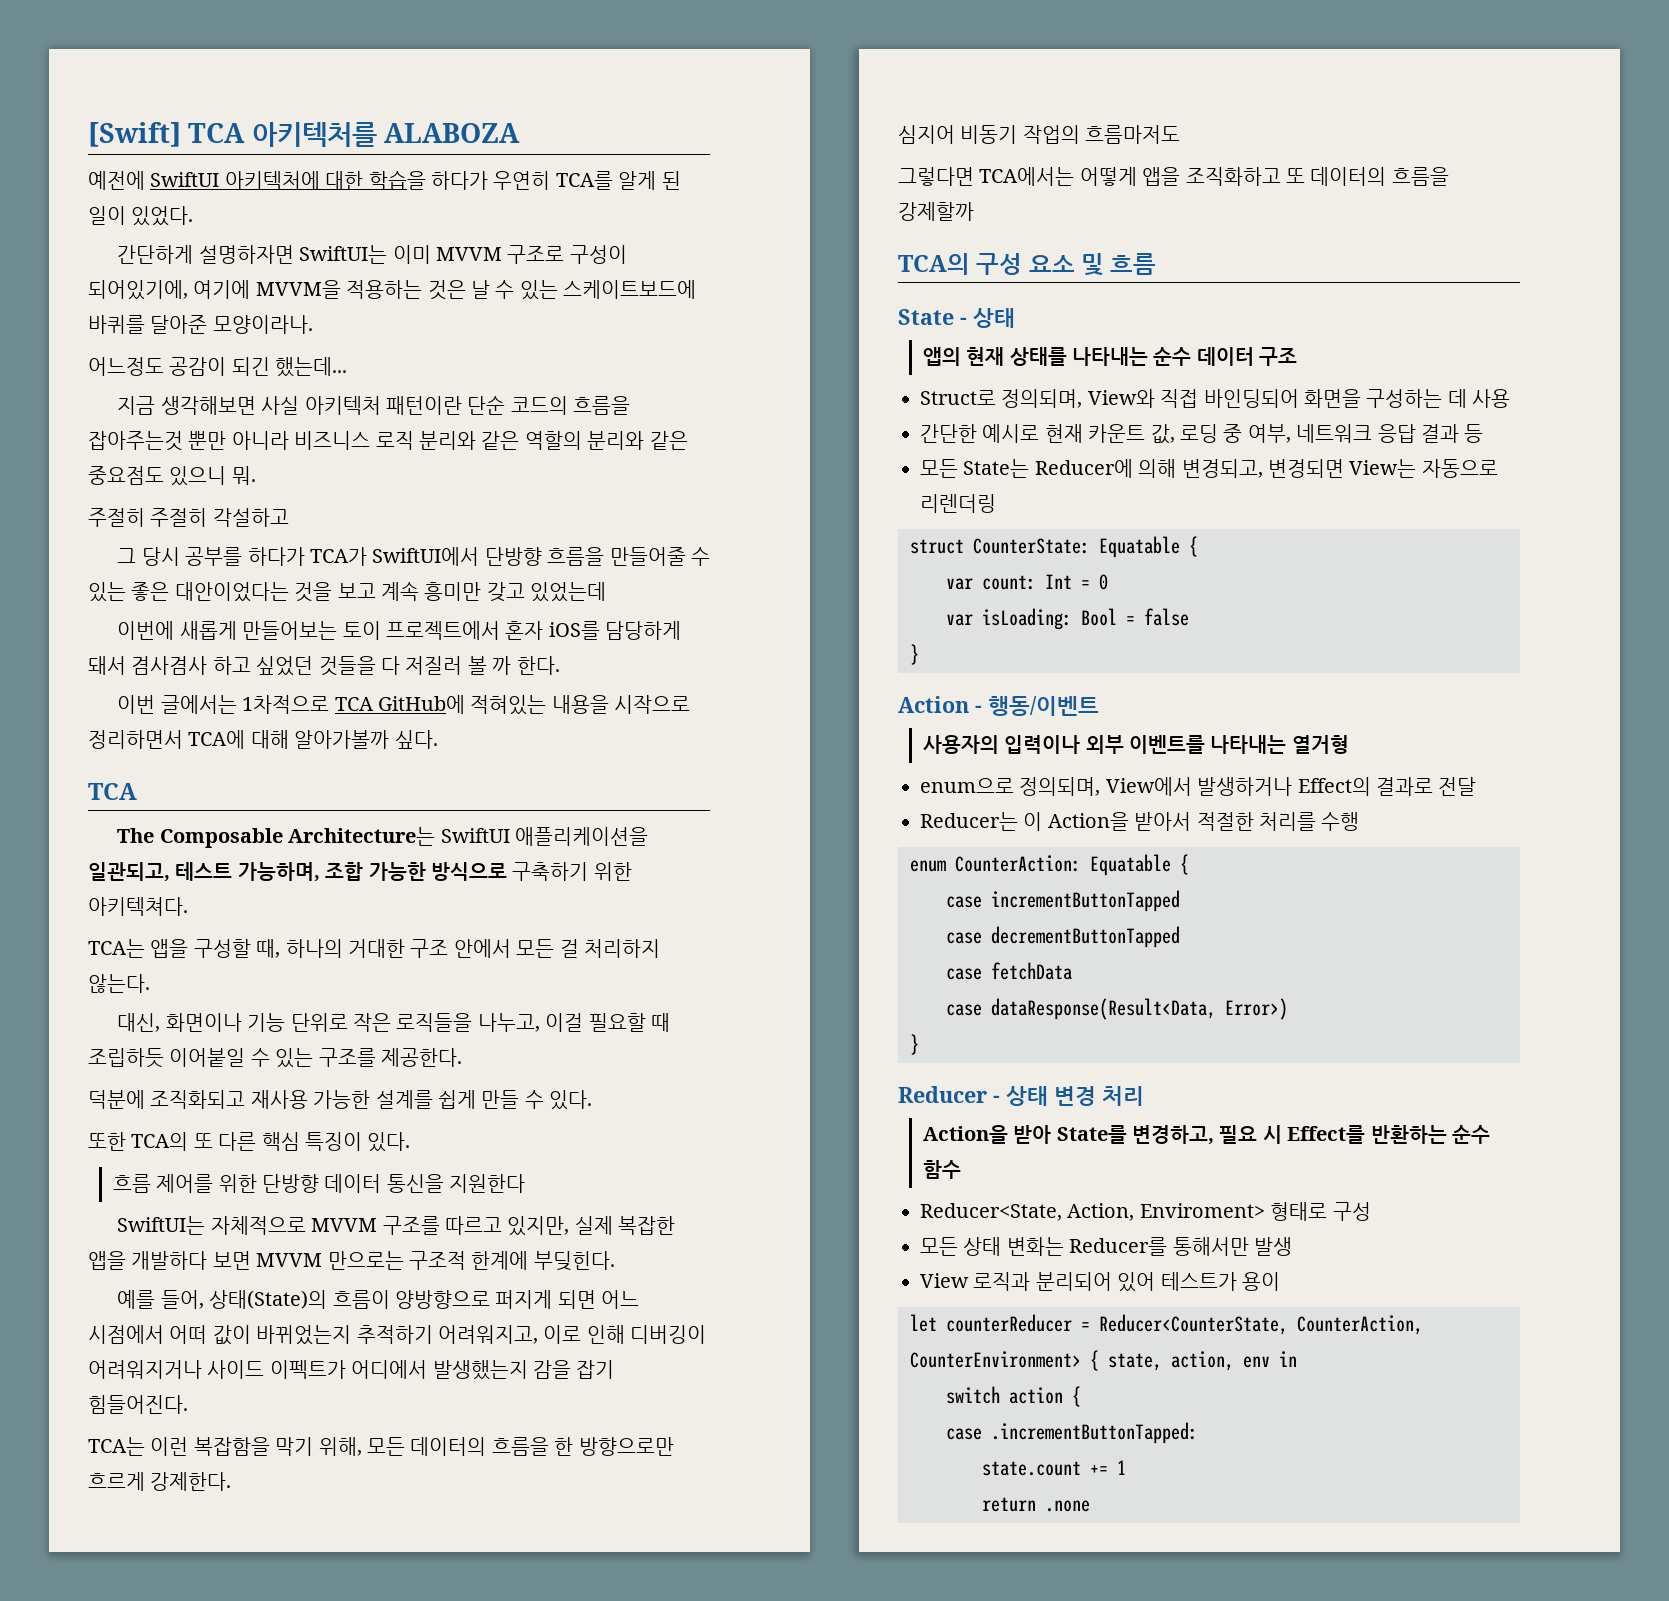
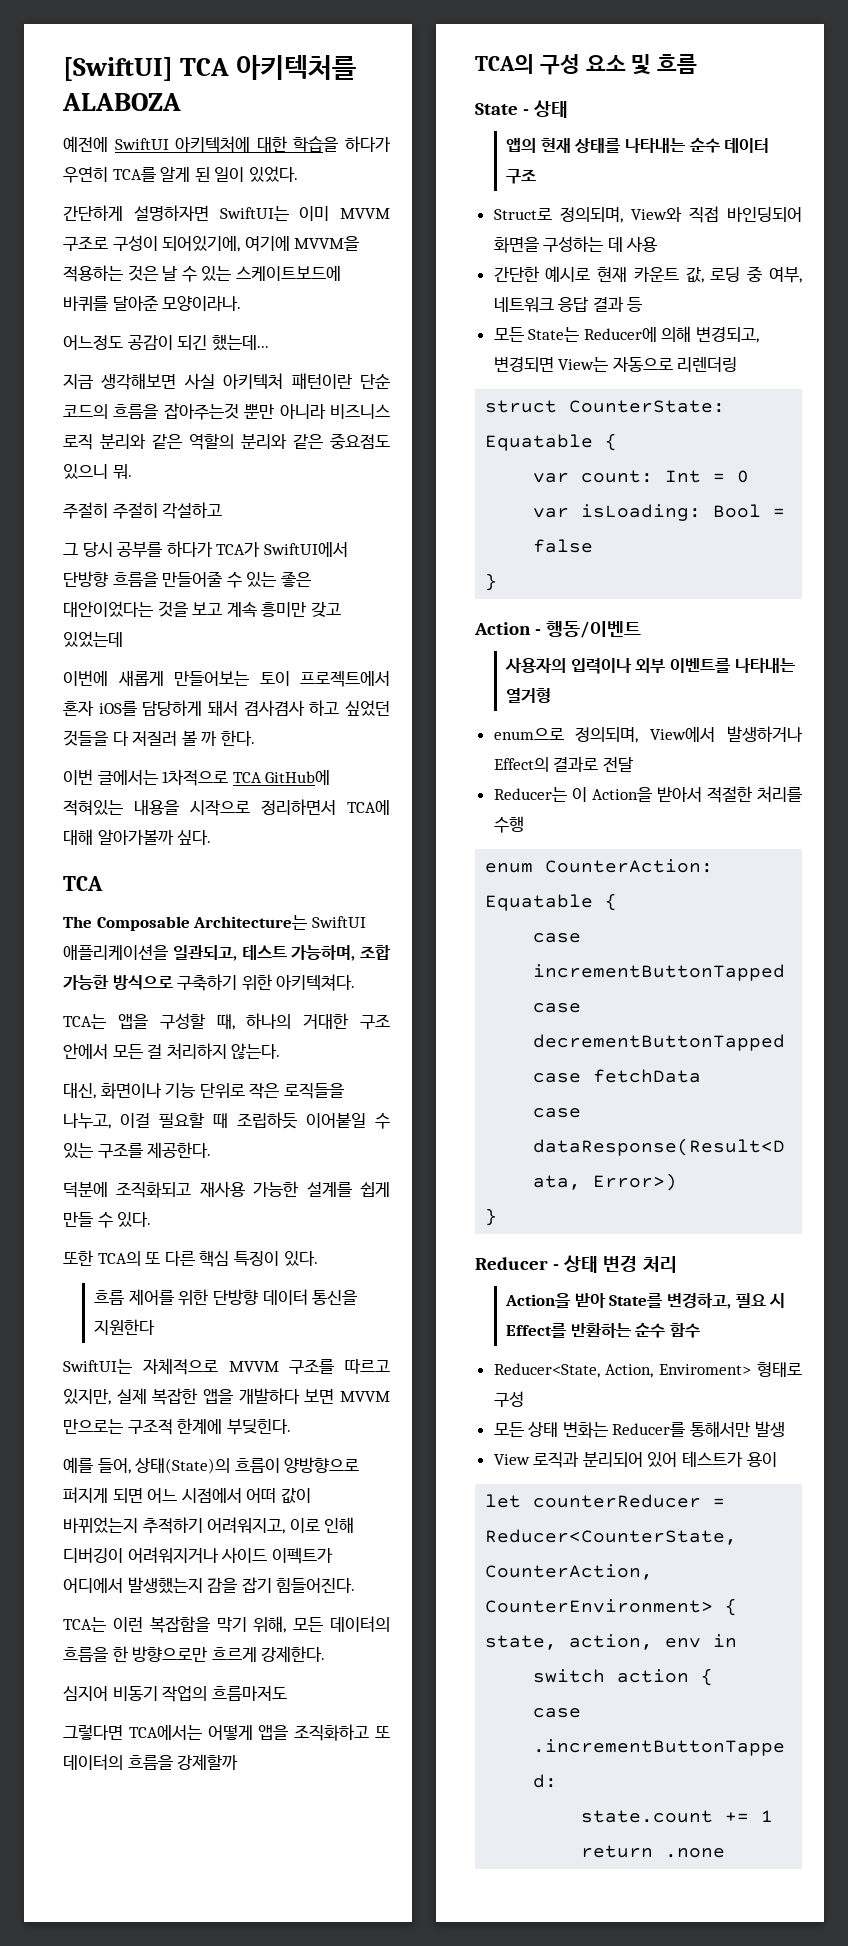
[88,122,181,147] [Swift] -> [63,57,173,81] [SwiftUI]

